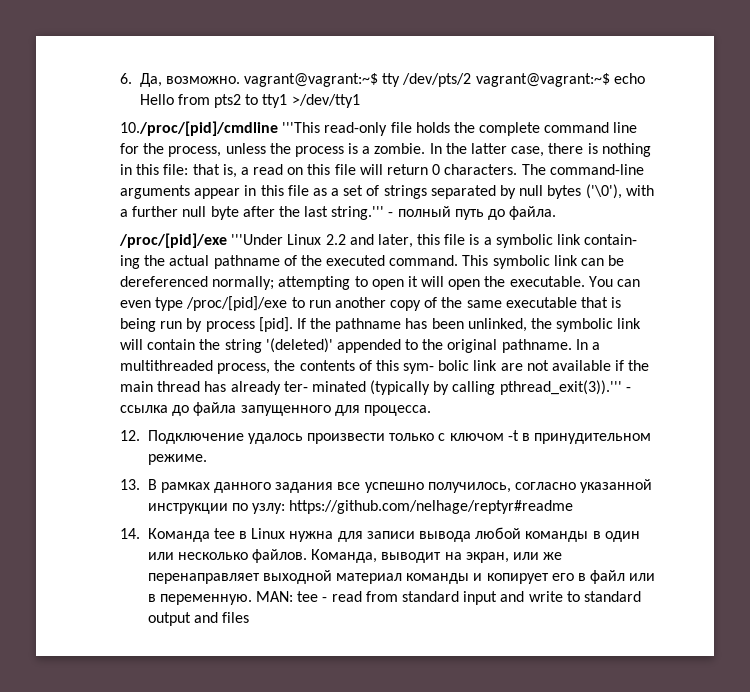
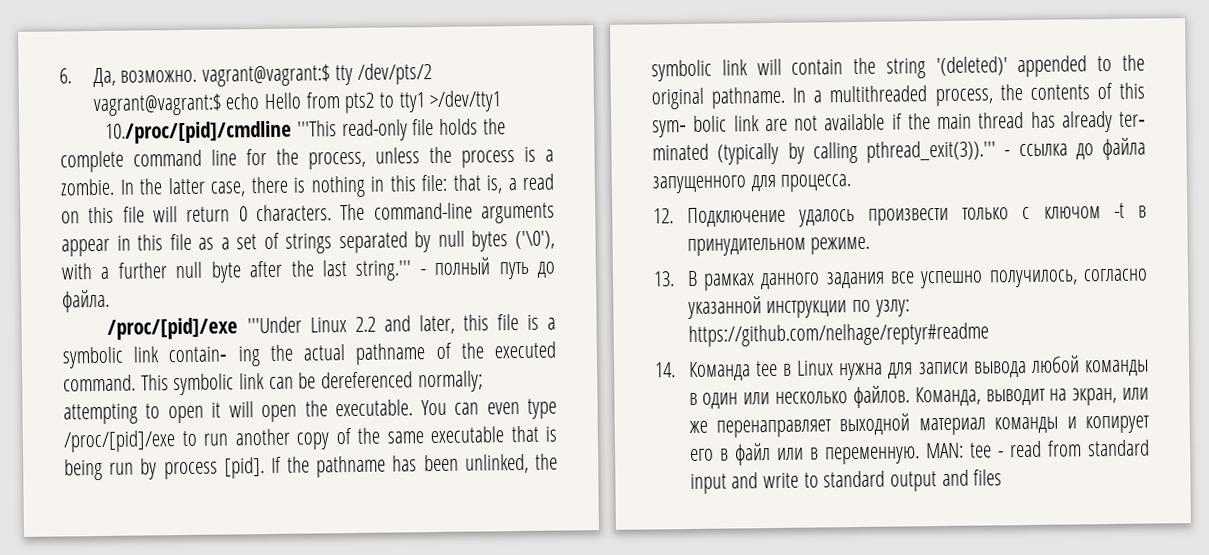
[244,73,379,87] vagrant@vagrant:~$ -> [201,64,330,87] vagrant@vagrant:$
[475,73,610,87] vagrant@vagrant:~$ -> [92,93,222,117] vagrant@vagrant:$

